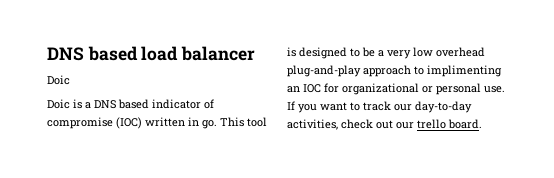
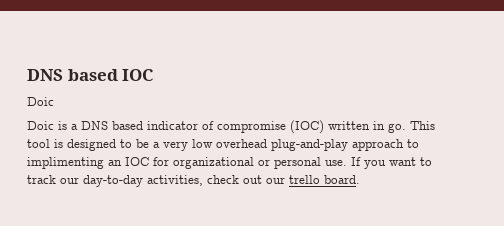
[47,46,256,61] DNS based load balancer -> [27,69,154,81] DNS based IOC

